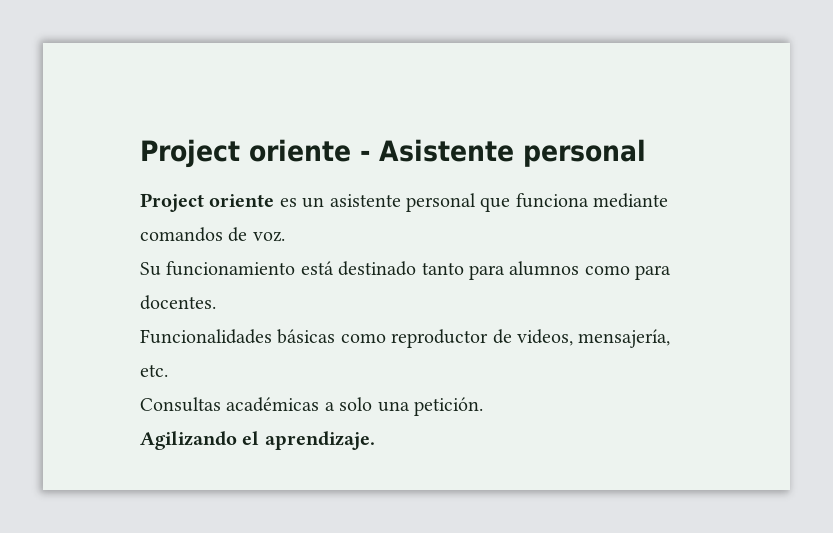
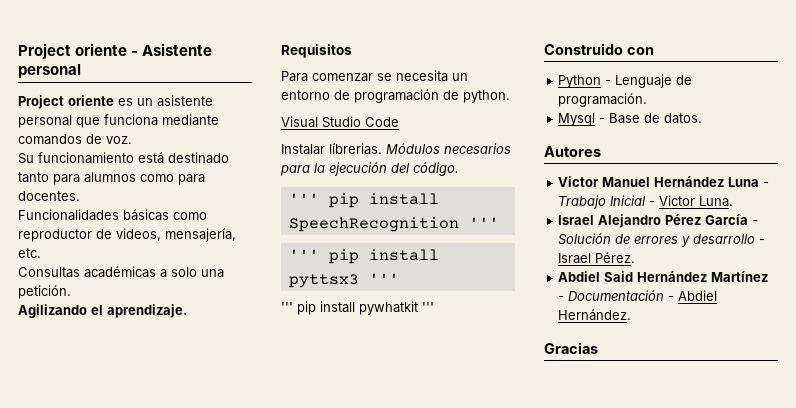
(375, 440) none -> [281,44,352,58] [281,70,468,82] [281,89,510,103] [281,116,399,128] [281,143,511,155] [280,162,459,176] [288,193,439,208] [288,217,499,232] [288,249,439,264] [288,273,399,288] [281,301,434,315] [544,43,654,55] [558,74,693,88] [558,93,648,107] [558,113,703,126] [544,146,601,157] [558,176,770,187] [558,195,734,209] [558,214,759,228] [558,233,766,247] [558,252,636,264] [558,271,769,282] [558,290,718,301] [558,309,632,321] [544,342,598,354] // Requisitos // Para comenzar se necesita un entorno de programación de python. // Visual Studio Code // Instalar líbrerias. Módulos necesarios para la ejecución del código. // ''' pip install SpeechRecognition ''' // ''' pip install pyttsx3 ''' // ''' pip install pywhatkit ''' // Construido con // Python - Lenguaje de programación. // Mysql - Base de datos. // Autores // Victor Manuel Hernández Luna - Trabajo Inicial - Victor Luna. // Israel Alejandro Pérez García - Solución de errores y desarrollo - Israel Pérez. // Abdiel Said Hernández Martínez - Documentación - Abdiel Hernández. // Gracias

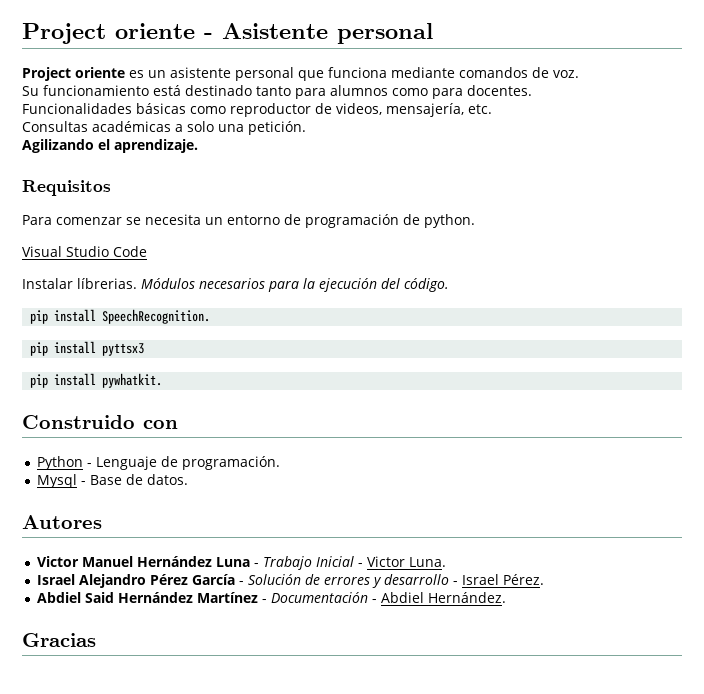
[288,193,439,208] [288,217,499,232] [288,249,319,260] ''' pip install SpeechRecognition ''' // ''' -> [30,309,211,324] pip install SpeechRecognition. //
[368,273,399,284] [281,301,434,315] ''' // ''' pip install pywhatkit ''' -> [30,373,163,388] // pip install pywhatkit.

